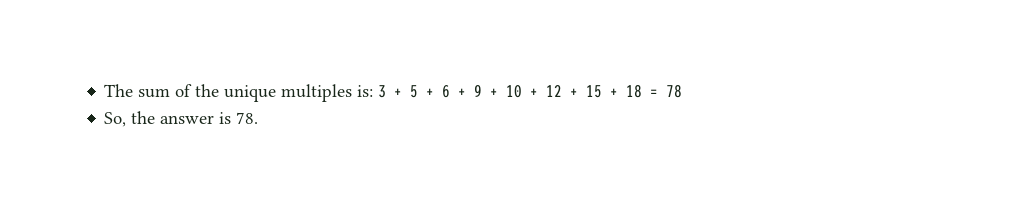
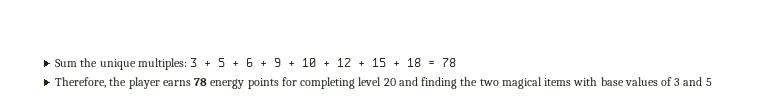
[104,84,374,102] The sum of the unique multiples is: -> [55,58,187,70] Sum the unique multiples:
[104,111,259,127] So, the answer is 78. -> [55,77,712,89] Therefore, the player earns 78 energy points for completing level 20 and finding the two magical items with base values of 3 and 5

